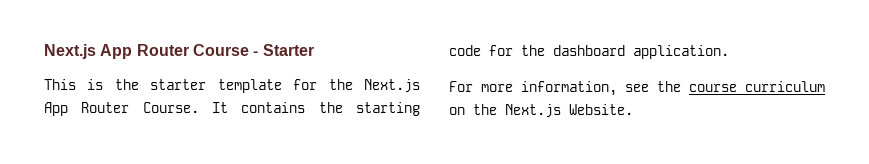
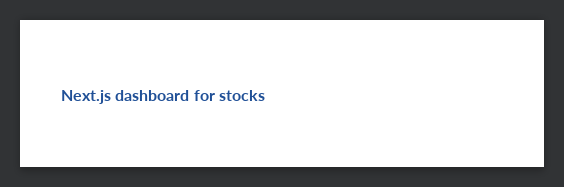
[44,44,314,59] [44,79,420,93] [44,102,420,116] [449,45,729,59] [449,81,825,96] [449,104,633,118] Next.js App Router Course - Starter // This is the starter template for the Next.js App Router Course. It contains the starting code for the dashboard application. // For more information, see the course curriculum on the Next.js Website. -> [61,90,265,104] Next.js dashboard for stocks

